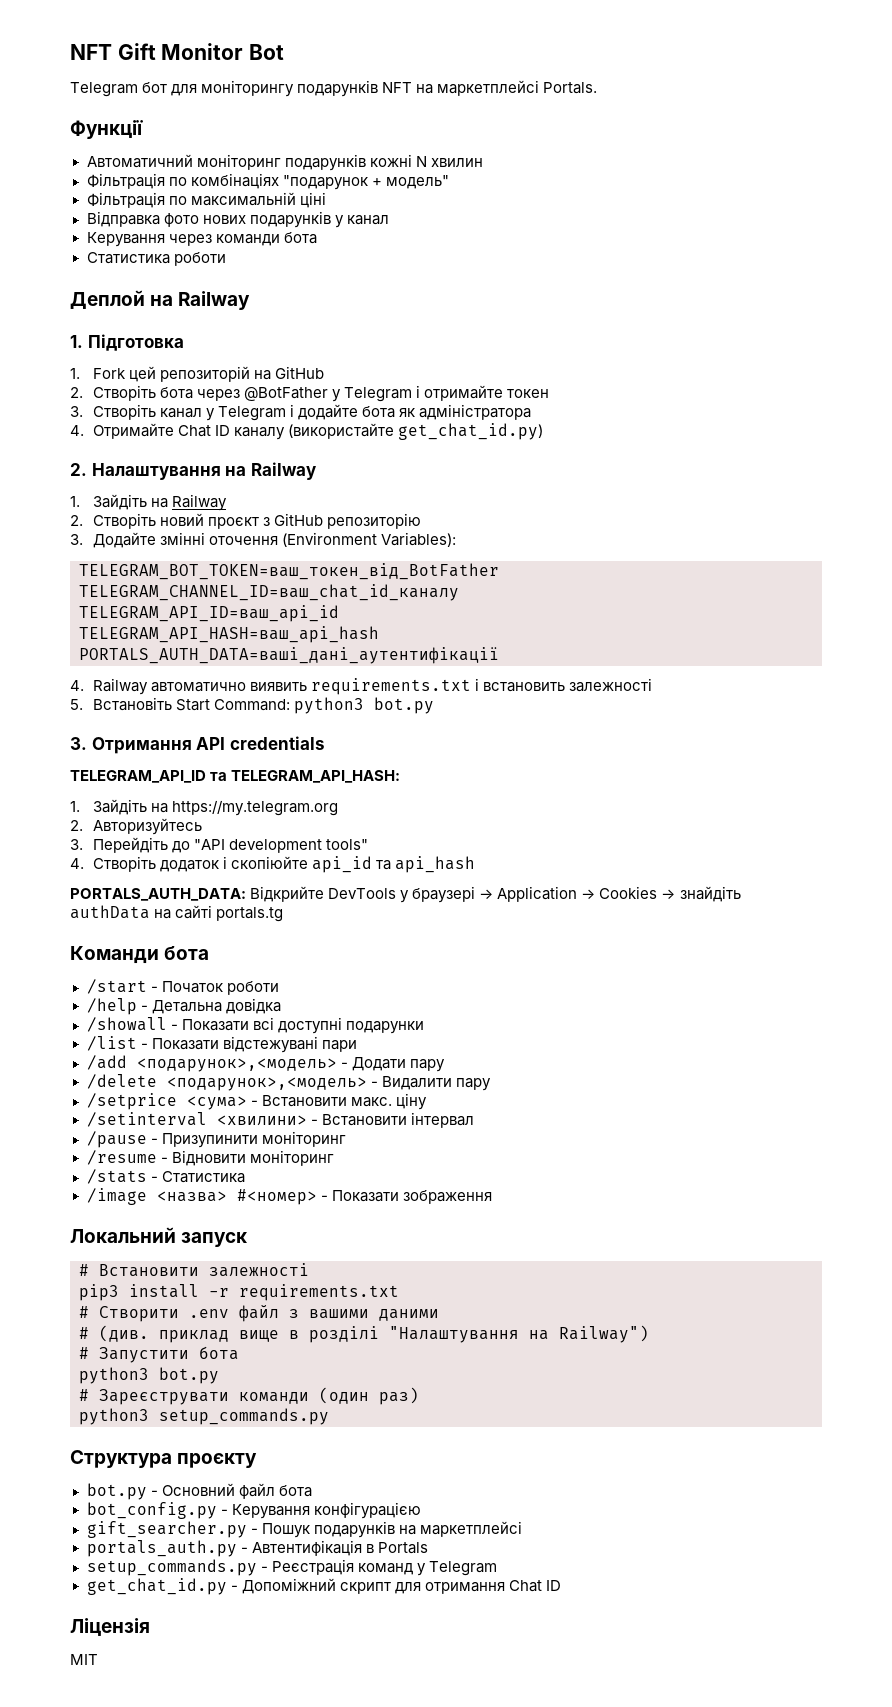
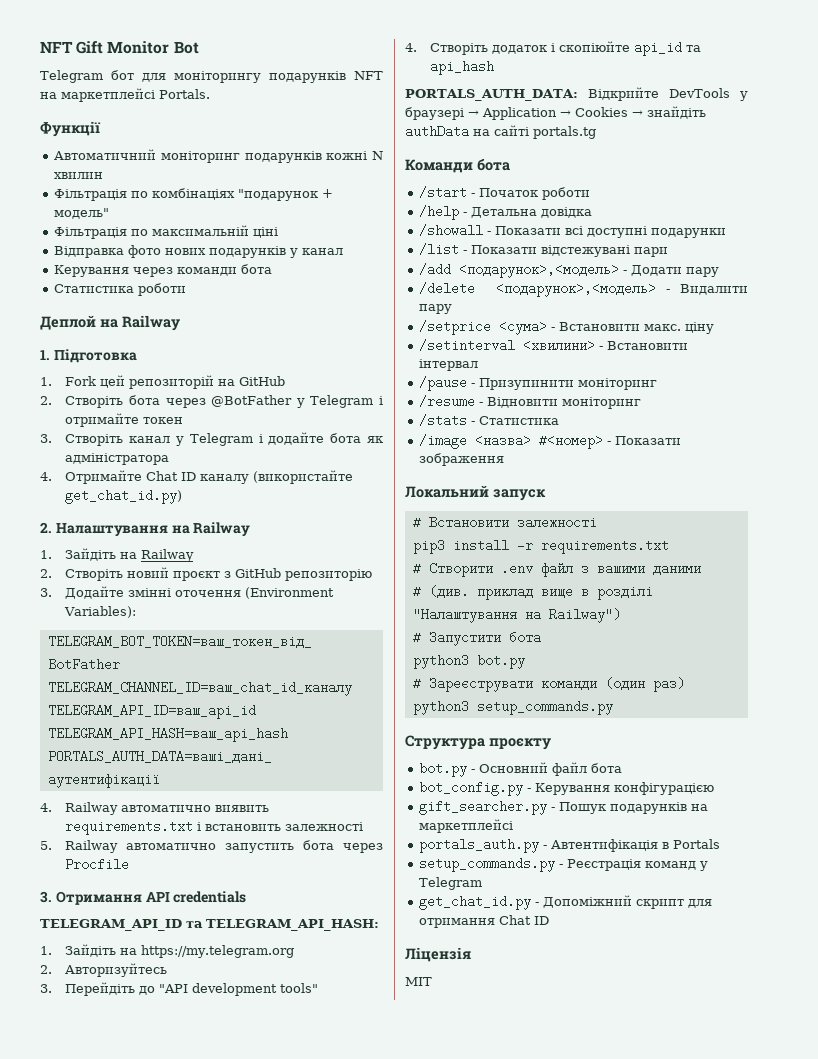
[92,697,434,714] Встановіть Start Command: python3 bot.py -> [65,840,383,853] [65,858,130,871] Railway автоматично запустить бота через Procfile

